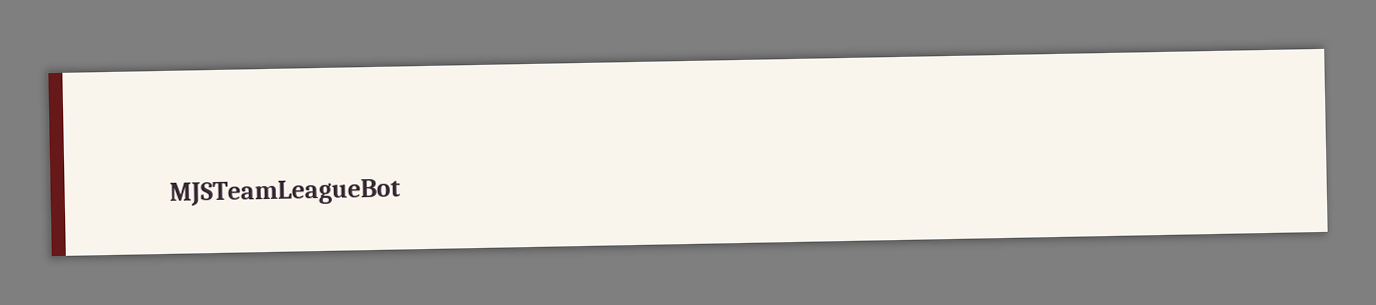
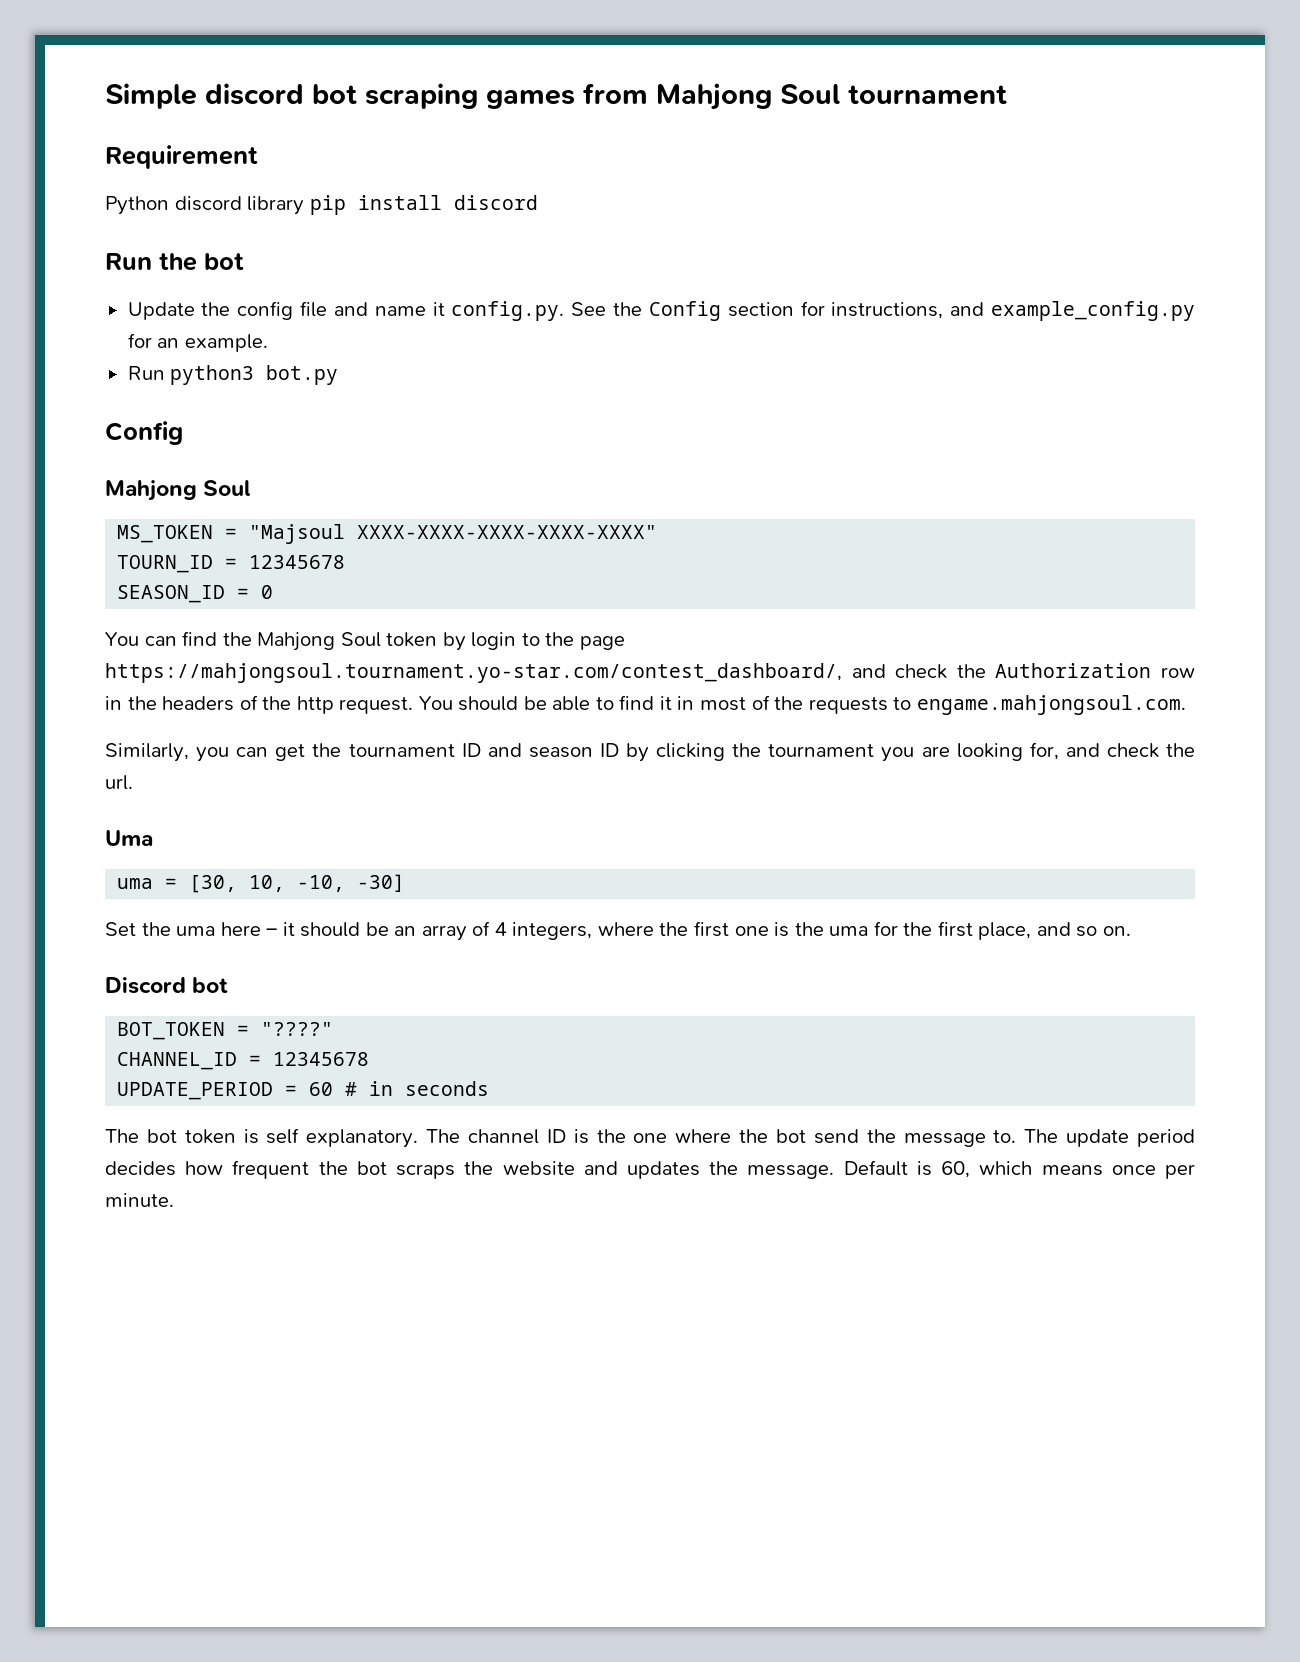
[169,178,401,207] MJSTeamLeagueBot -> [105,83,1007,110] [105,145,258,169] [105,195,538,215] [105,253,244,271] [127,301,1196,321] [127,333,268,352] [127,365,339,385] [105,421,183,445] [105,480,252,501] [117,524,658,544] [117,555,346,573] [117,585,274,603] [105,631,625,651] [105,663,1195,683] [105,695,1186,715] [105,742,1196,762] [105,775,133,790] [105,830,153,846] [117,874,406,893] [105,921,1131,941] [105,977,229,994] [117,1022,334,1040] [117,1052,370,1070] [117,1081,490,1100] [105,1128,1196,1148] [105,1160,1195,1179] [105,1193,174,1207] Simple discord bot scraping games from Mahjong Soul tournament // Requirement // Python discord library pip install discord // Run the bot // Update the config file and name it config.py. See the Config section for instructions, and example_config.py for an example. // Run python3 bot.py // Config // Mahjong Soul // MS_TOKEN = "Majsoul XXXX-XXXX-XXXX-XXXX-XXXX" // TOURN_ID = 12345678 // SEASON_ID = 0 // You can find the Mahjong Soul token by login to the page https://mahjongsoul.tournament.yo-star.com/contest_dashboard/, and check the Authorization row in the headers of the http request. You should be able to find it in most of the requests to engame.mahjongsoul.com. // Similarly, you can get the tournament ID and season ID by clicking the tournament you are looking for, and check the url. // Uma // uma = [30, 10, -10, -30] // Set the uma here – it should be an array of 4 integers, where the first one is the uma for the first place, and so on. // Discord bot // BOT_TOKEN = "????" // CHANNEL_ID = 12345678 // UPDATE_PERIOD = 60 # in seconds // The bot token is self explanatory. The channel ID is the one where the bot send the message to. The update period decides how frequent the bot scraps the website and updates the message. Default is 60, which means once per minute.

